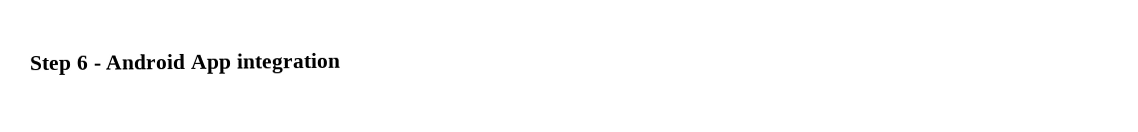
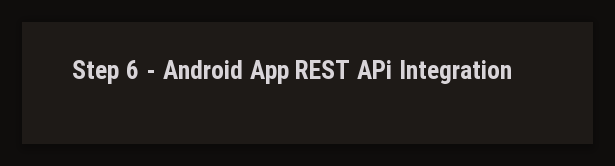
[236,52,342,74] integration -> [295,60,513,84] REST APi Integration

